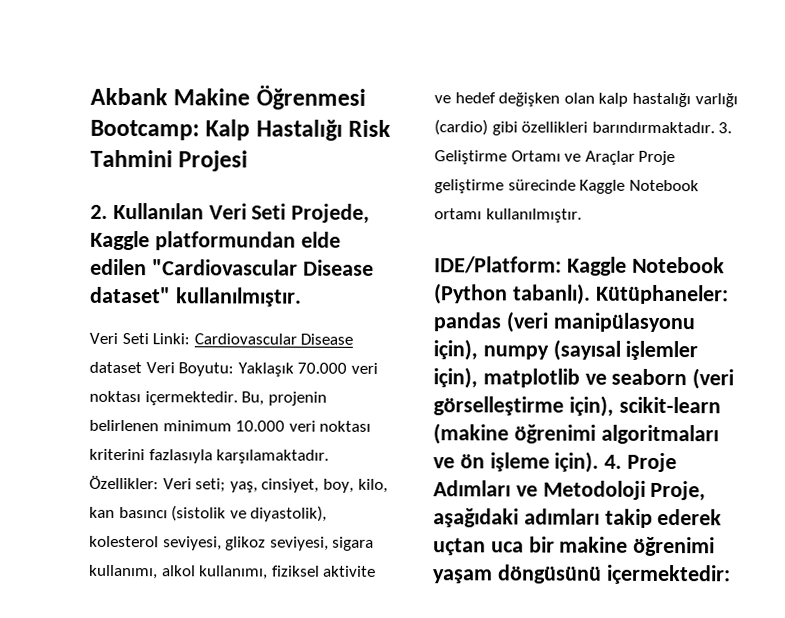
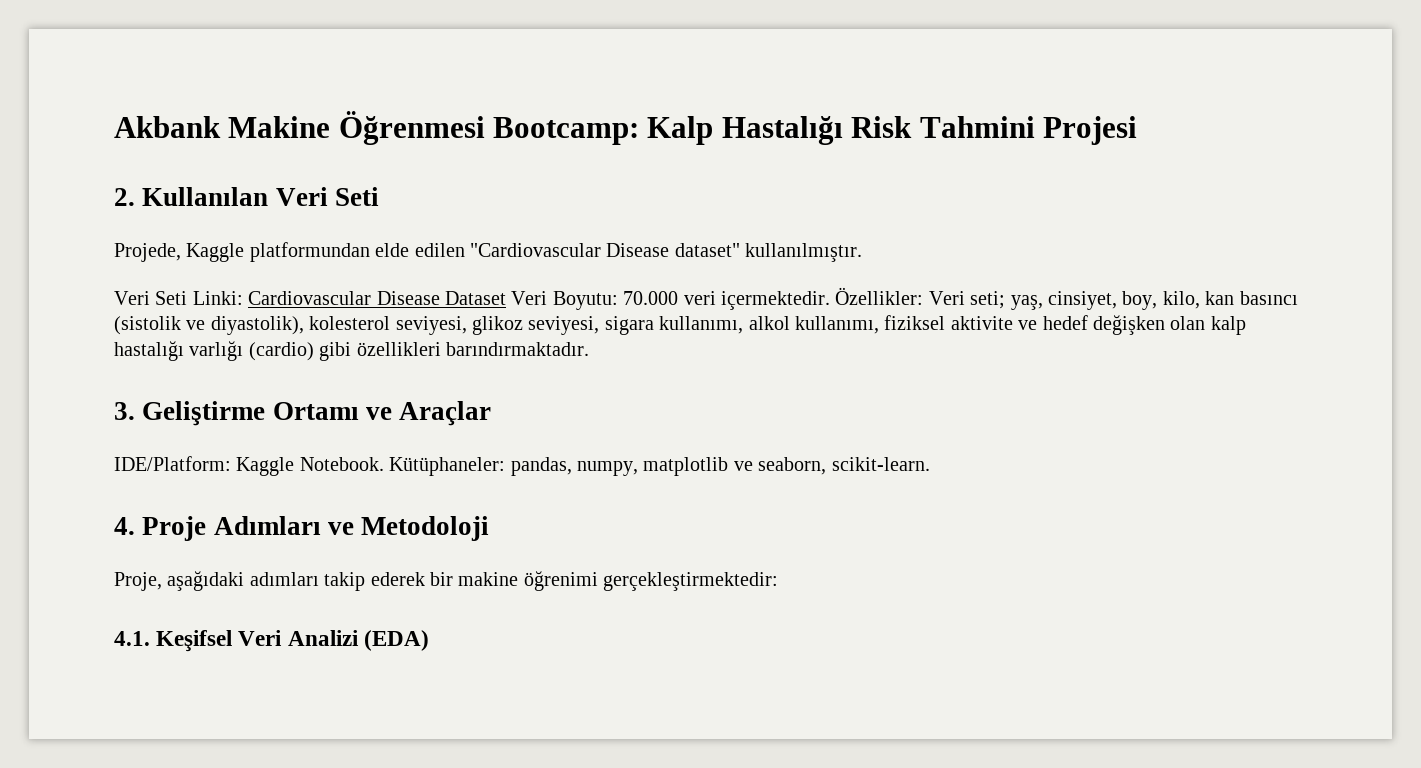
(287, 211) none -> (379, 196) //
[89,361,142,374] dataset -> [445,291,506,305] Dataset
[237,362,294,377] Yaklaşık -> (618, 300) none
[89,390,327,406] [89,419,372,432] [89,448,330,464] noktası içermektedir. Bu, projenin belirlenen minimum 10.000 veri noktası kriterini fazlasıyla karşılamaktadır. -> [720,291,830,310] içermektedir.
(715, 127) none -> (589, 349) //
[638,150,676,166] [434,179,699,194] [434,208,582,223] [434,256,725,276] [434,283,729,305] [433,311,695,333] [433,339,699,361] [433,367,735,390] [433,395,721,417] [433,423,719,445] [433,451,600,473] Proje geliştirme sürecinde Kaggle Notebook ortamı kullanılmıştır. // IDE/Platform: Kaggle Notebook (Python tabanlı). Kütüphaneler: pandas (veri manipülasyonu için), numpy (sayısal işlemler için), matplotlib ve seaborn (veri görselleştirme için), scikit-learn (makine öğrenimi algoritmaları ve ön işleme için). -> [114,456,930,476] // IDE/Platform: Kaggle Notebook. Kütüphaneler: pandas, numpy, matplotlib ve seaborn, scikit-learn. //
(646, 490) none -> (490, 528) //
[433,538,524,556] uçtan uca -> (425, 579) none
[432,564,731,585] yaşam döngüsünü içermektedir: -> [603,572,779,591] [114,630,429,652] gerçekleştirmektedir: // 4.1. Keşifsel Veri Analizi (EDA)

